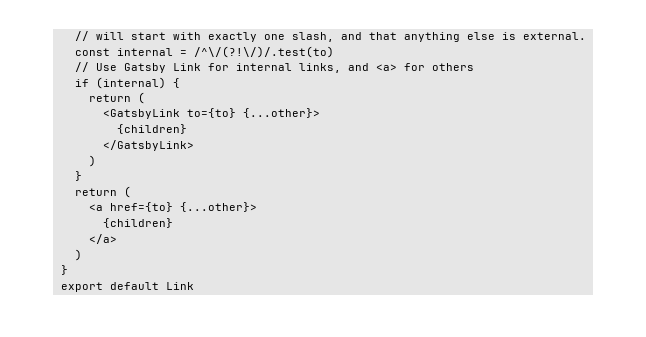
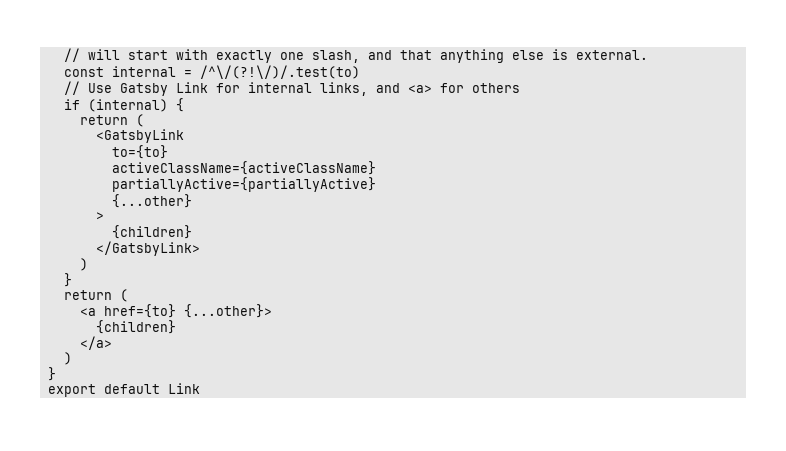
(180, 114) none -> (184, 136) //
[242,108,320,118] {...other}> -> [111,161,376,175] [111,177,376,192] [111,194,192,208] [95,212,104,220] // activeClassName={activeClassName} // partiallyActive={partiallyActive} // {...other} // >

